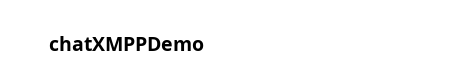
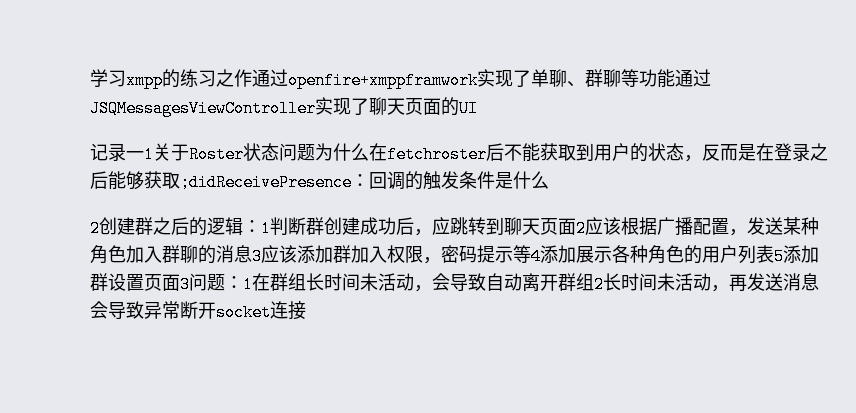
[49,36,204,51] chatXMPPDemo -> [90,69,711,89] [90,97,478,117] [90,143,828,163] [90,171,549,191] [90,217,819,237] [90,245,819,265] [90,273,819,293] [90,301,306,321] 学习xmpp的练习之作通过openfire+xmppframwork实现了单聊、群聊等功能通过JSQMessagesViewController实现了聊天页面的UI // 记录一1关于Roster状态问题为什么在fetchroster后不能获取到用户的状态，反而是在登录之后能够获取;didReceivePresence：回调的触发条件是什么 // 2创建群之后的逻辑：1判断群创建成功后，应跳转到聊天页面2应该根据广播配置，发送某种角色加入群聊的消息3应该添加群加入权限，密码提示等4添加展示各种角色的用户列表5添加群设置页面3问题：1在群组长时间未活动，会导致自动离开群组2长时间未活动，再发送消息会导致异常断开socket连接

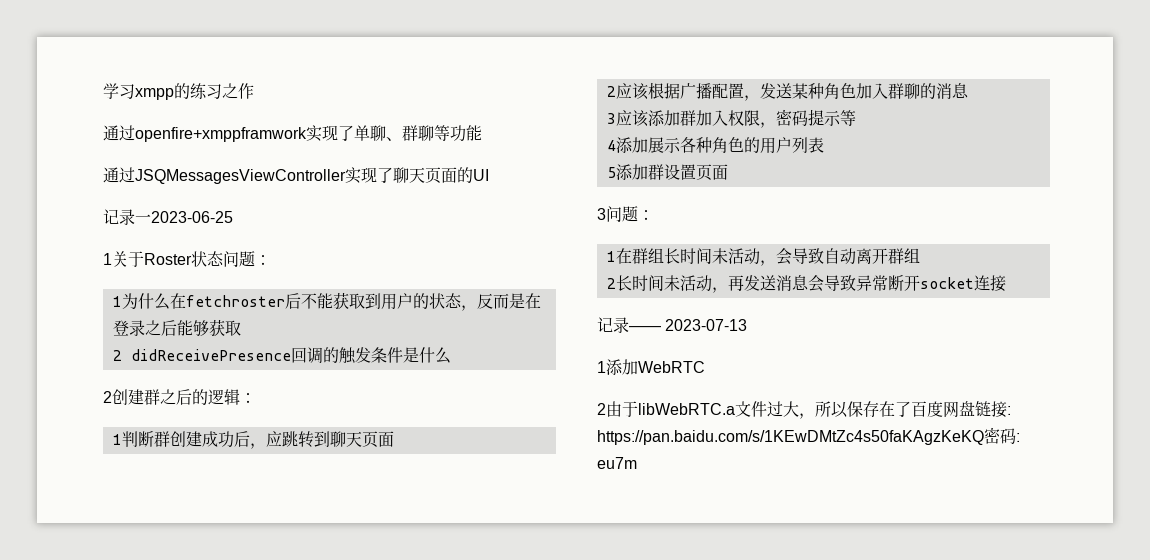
(252, 78) none -> (254, 91) //
(675, 78) none -> (482, 133) //
(144, 155) none -> [151,211,233,223] 2023-06-25 //
(315, 152) none -> [255,255,271,265] [112,296,122,307] ： // 1
[180,174,369,191] ;didReceivePresence： -> [112,349,291,361] // 2 didReceivePresence
(261, 226) none -> (256, 398) //
(576, 226) none -> (394, 439) //
(252, 254) none -> (969, 90) //
(531, 254) none -> (856, 118) //
(774, 254) none -> (824, 145) //
(180, 282) none -> (728, 172) //
(243, 282) none -> (654, 215) //
(594, 282) none -> (920, 255) //
(306, 310) none -> [597,317,748,333] [597,359,705,375] [597,401,1011,419] [597,427,1020,445] [597,457,637,469] // 记录—— 2023-07-13 // 1添加WebRTC // 2由于libWebRTC.a文件过大，所以保存在了百度网盘链接: https://pan.baidu.com/s/1KEwDMtZc4s50faKAgzKeKQ密码: eu7m

